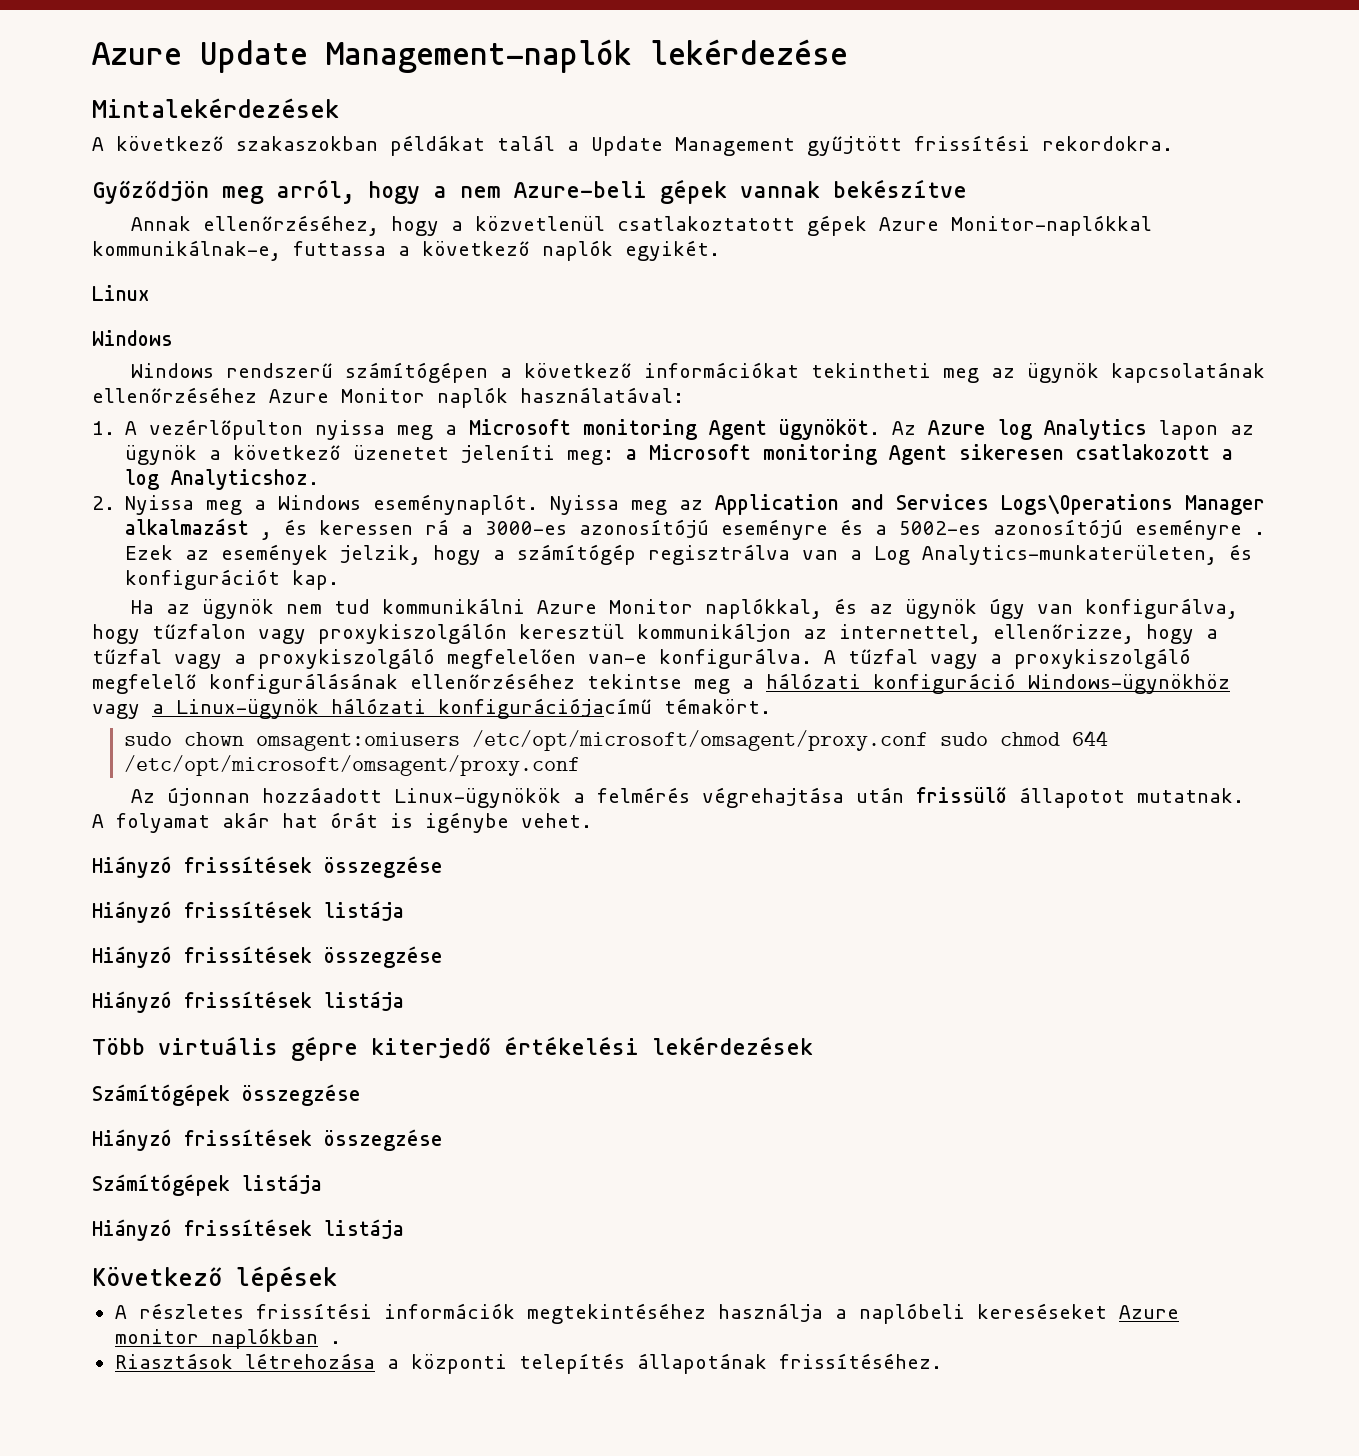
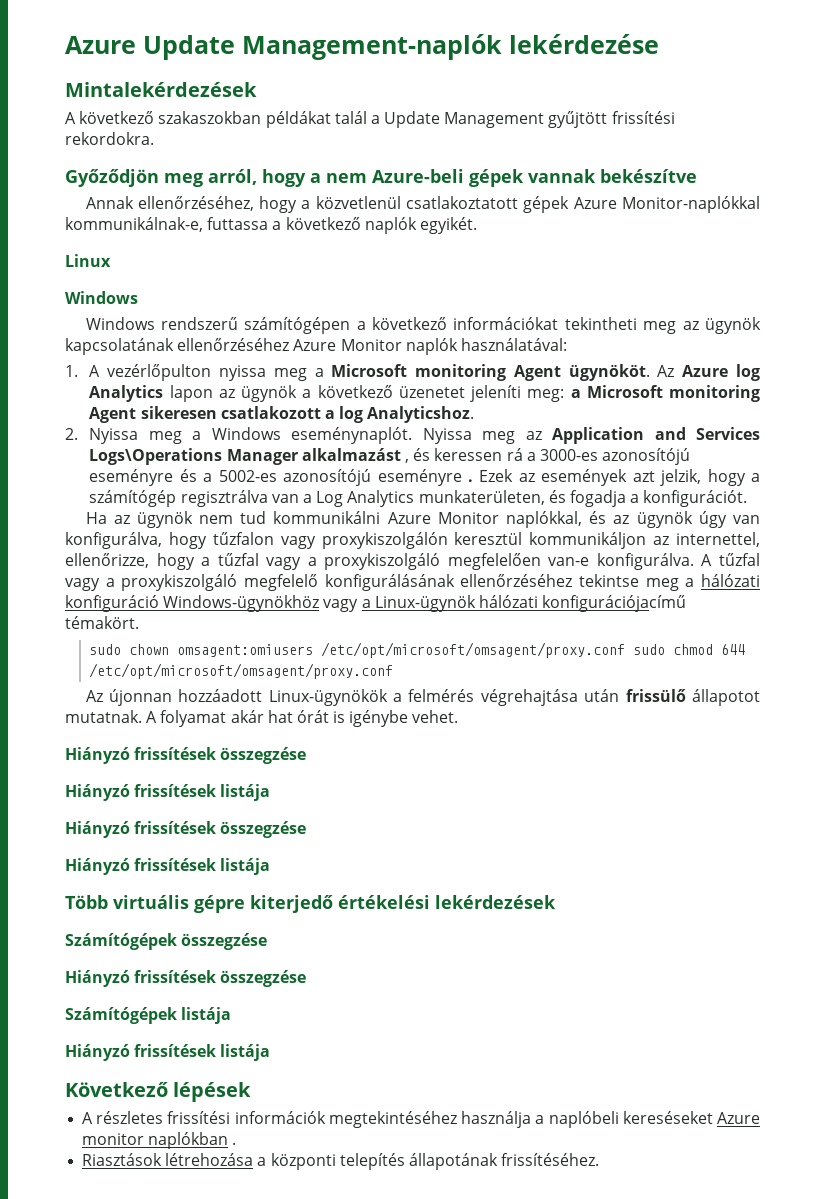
(329, 554) none -> [632,471,655,482] azt
[922,544,1253,565] [125,569,340,590] Analytics-munkaterületen, és konfigurációt kap. -> [347,490,748,507] Analytics munkaterületen, és fogadja a konfigurációt.

